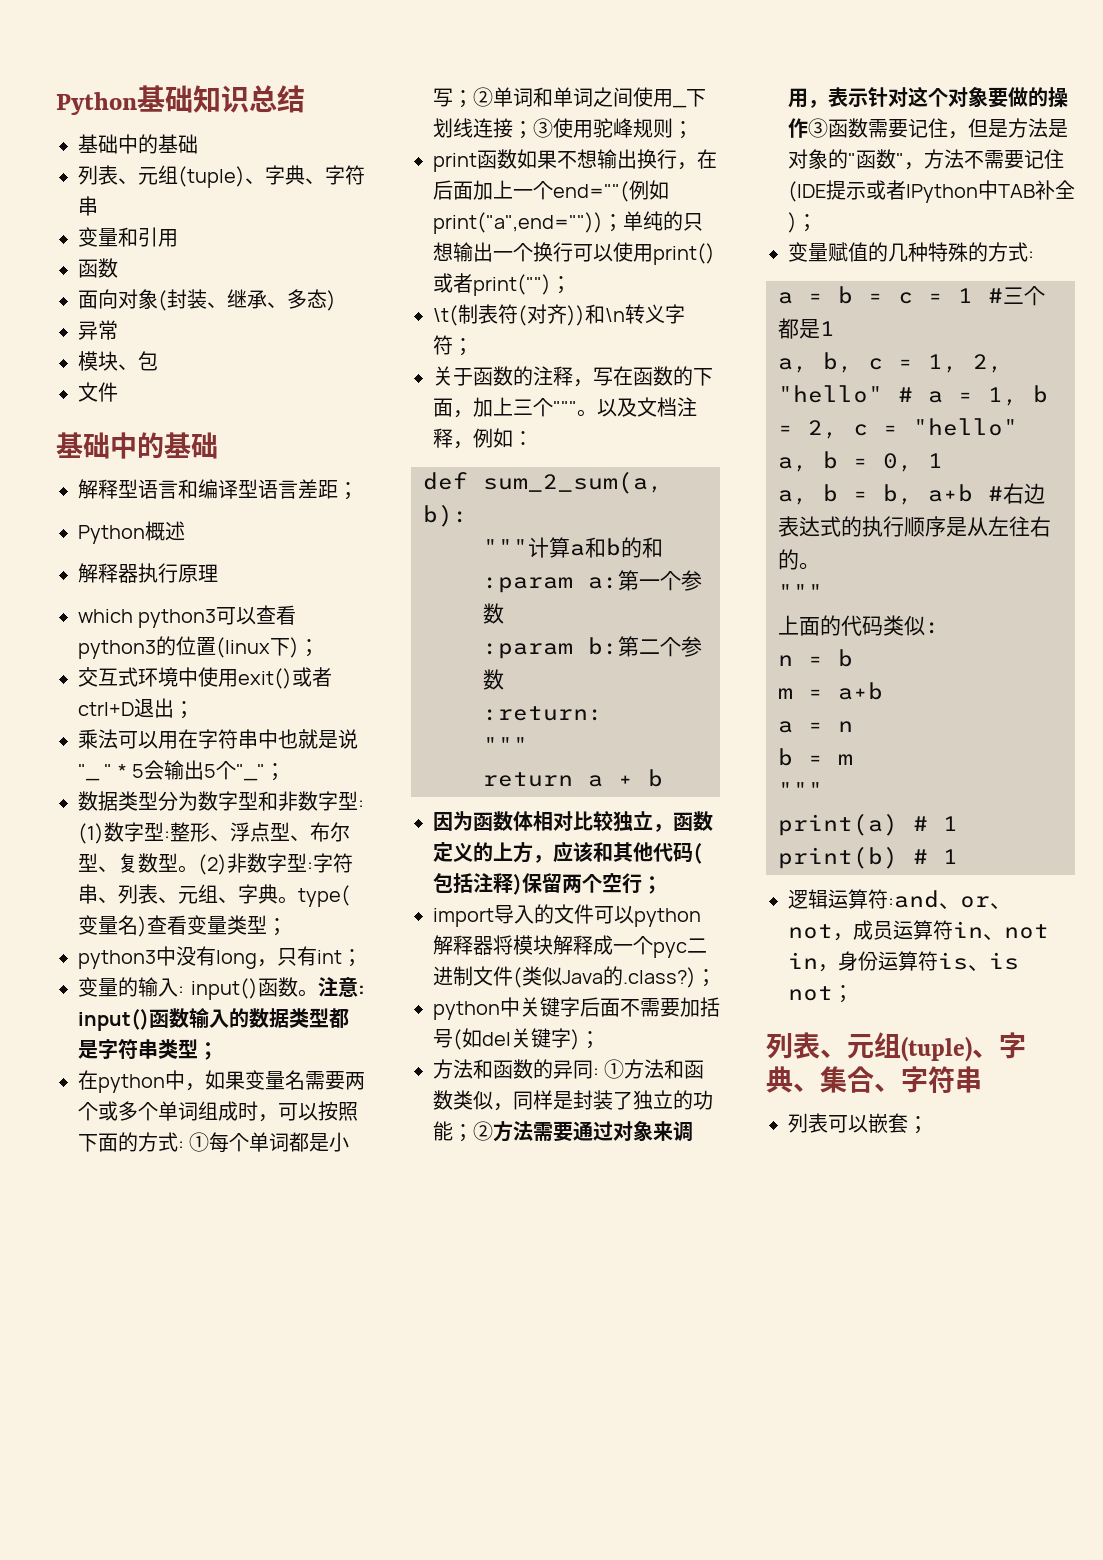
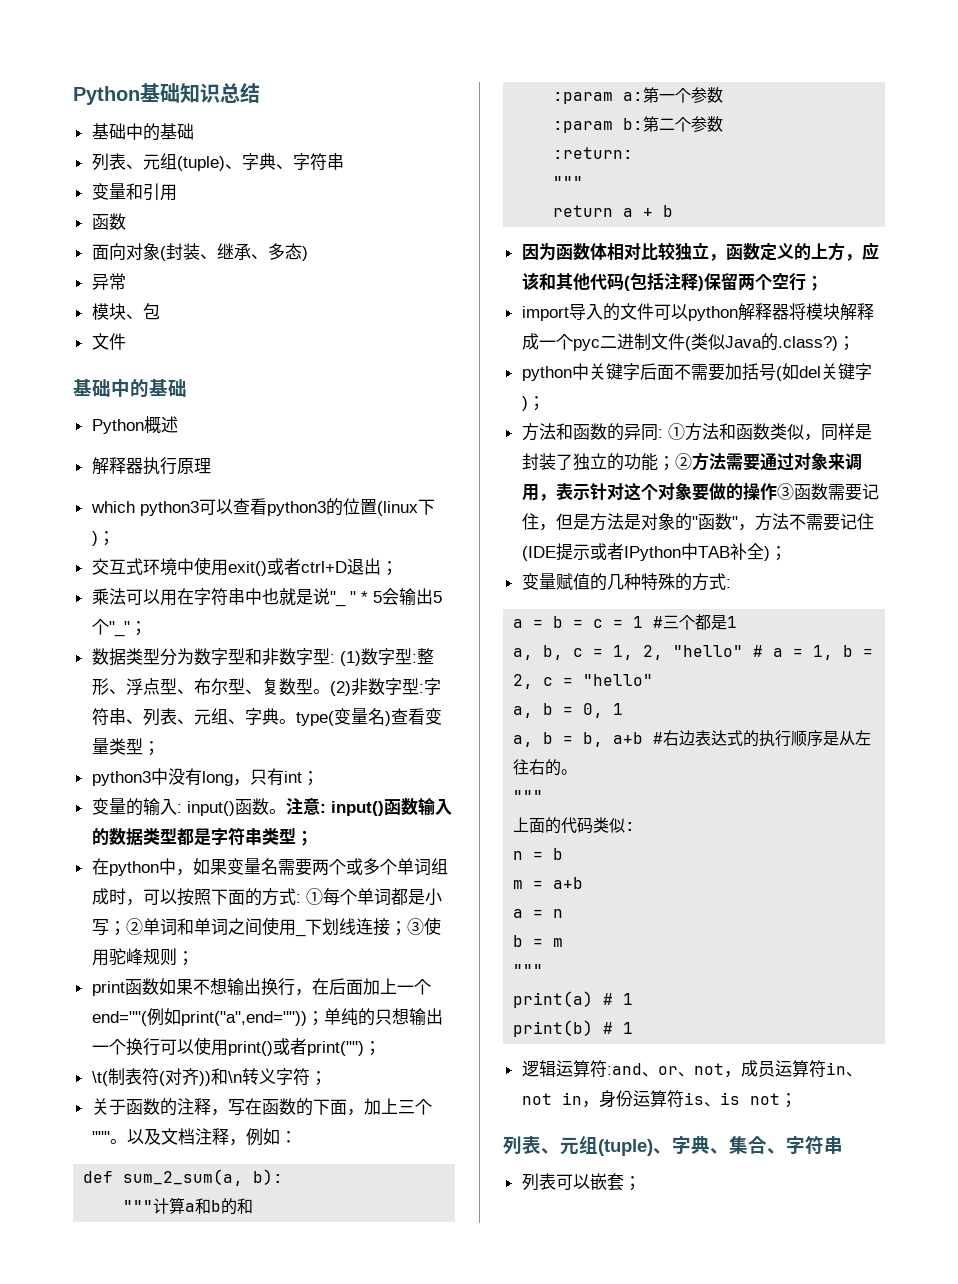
[78,479,358,500] // 解释型语言和编译型语言差距； -> (187, 388) none

